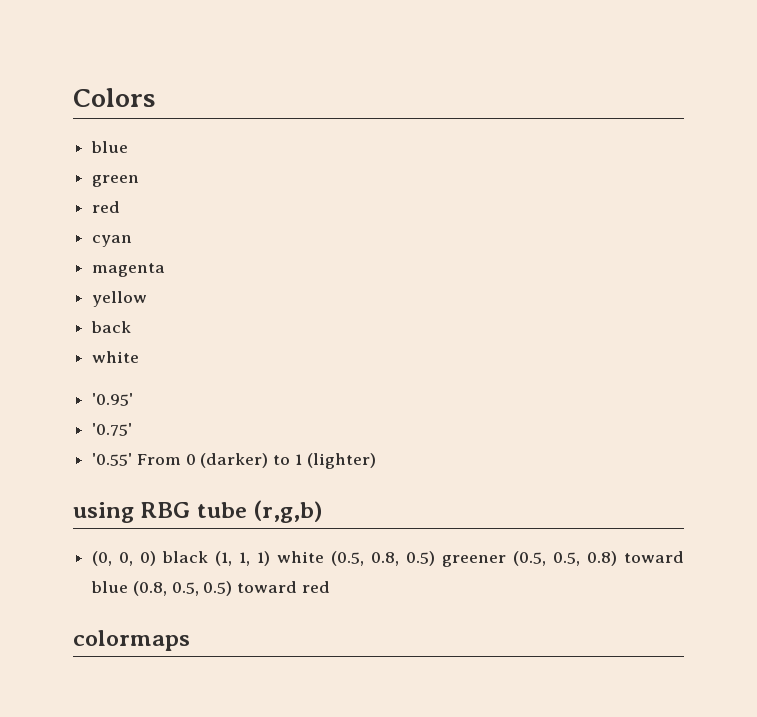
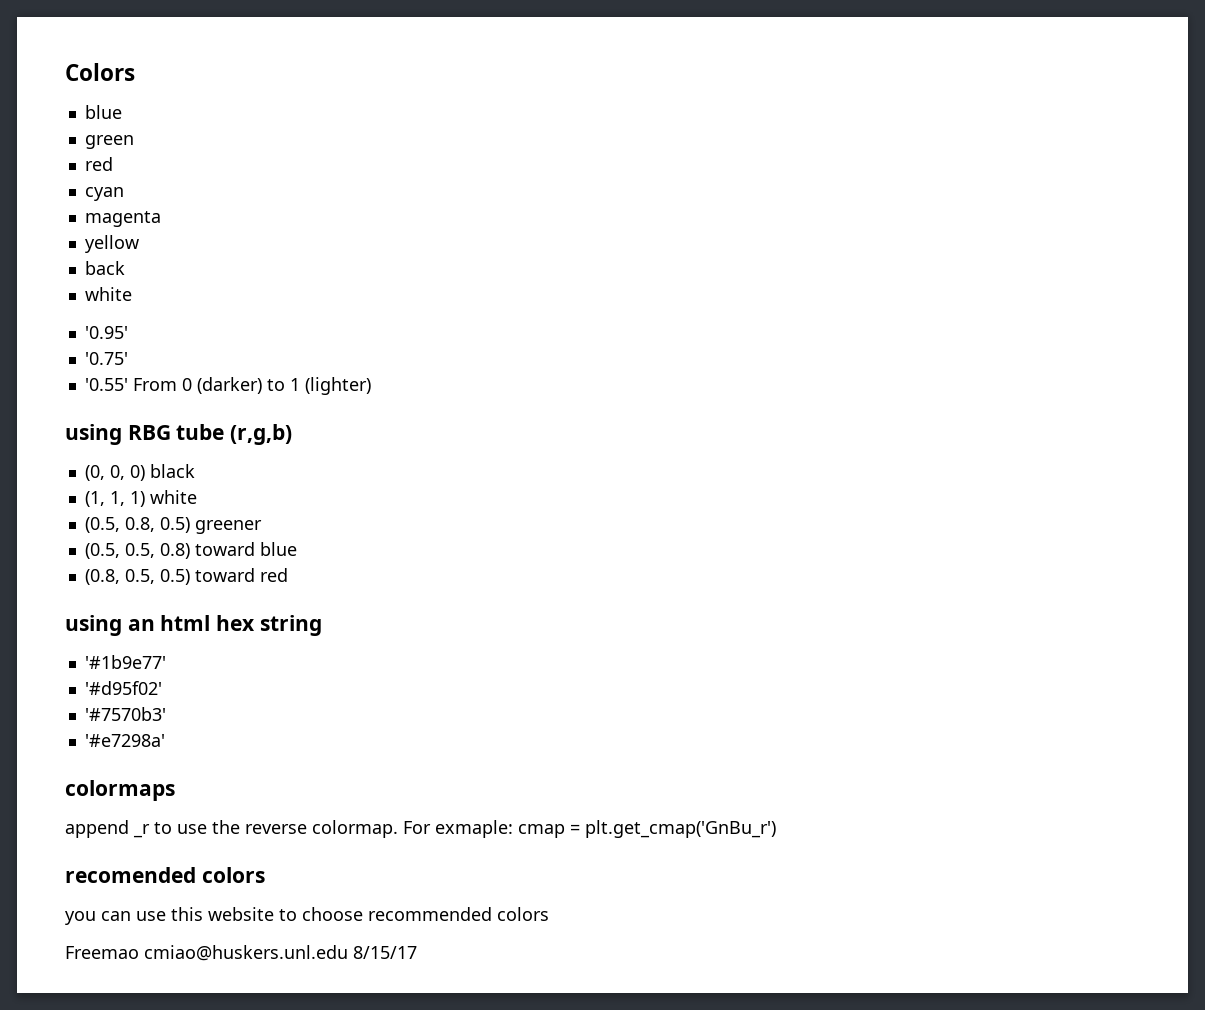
(209, 557) none -> (195, 471) //
(325, 557) none -> (197, 497) //
(507, 561) none -> (262, 527) //
(129, 587) none -> (297, 549) //
[73,630,190,651] colormaps -> [65,615,322,636] [84,655,166,669] [84,681,162,695] [84,707,166,721] [84,734,165,747] [65,780,175,801] [65,820,776,838] [65,867,265,883] [65,907,549,925] [65,945,417,961] using an html hex string // '#1b9e77' // '#d95f02' // '#7570b3' // '#e7298a' // colormaps // append _r to use the reverse colormap. For exmaple: cmap = plt.get_cmap('GnBu_r') // recomended colors // you can use this website to choose recommended colors // Freemao cmiao@huskers.unl.edu 8/15/17

